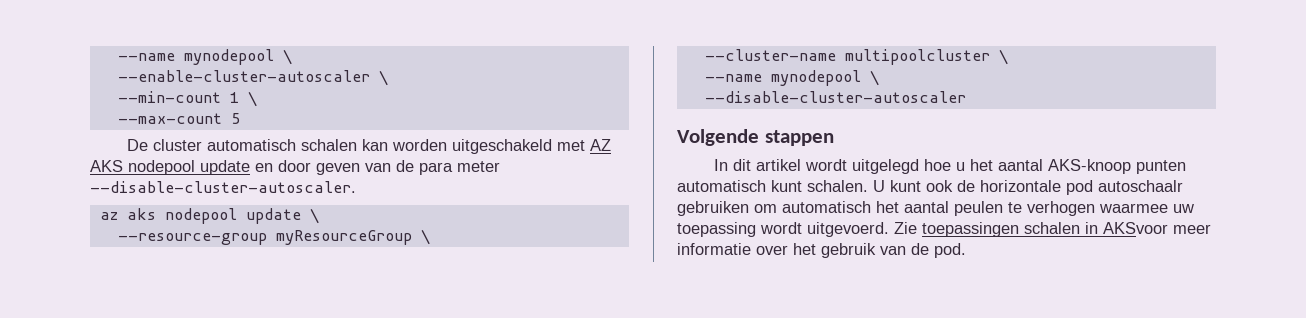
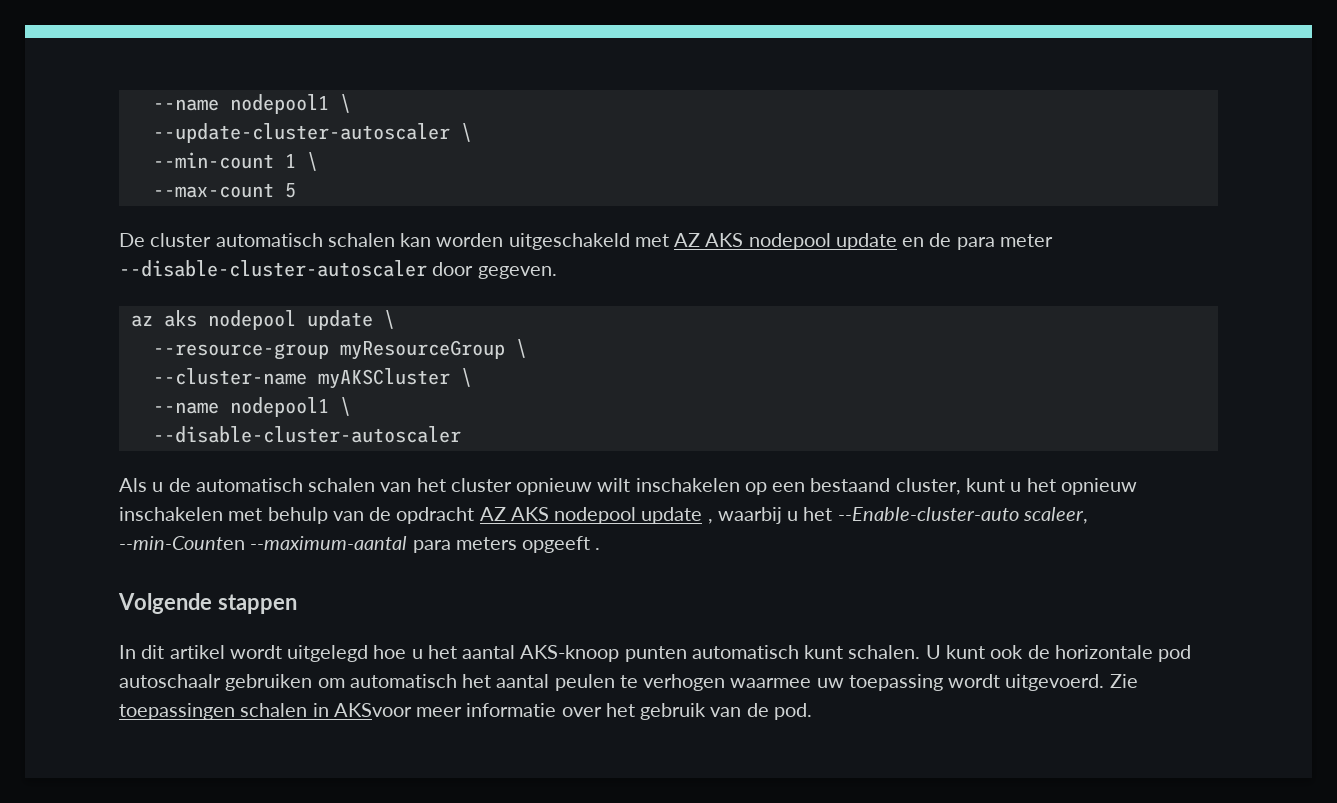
[117,49,292,65] [117,70,370,82] --name mynodepool \ // --enable-cluster-autoscaler -> [152,94,351,114] [152,123,450,143] --name nodepool1 \ // --update-cluster-autoscaler
[278,160,500,175] [90,181,356,193] door geven van de para meter --disable-cluster-autoscaler. -> [929,233,1053,250] [119,260,557,279] de para meter --disable-cluster-autoscaler door gegeven.
[844,49,990,65] multipoolcluster -> [317,368,450,389] myAKSCluster
[770,70,861,86] mynodepool -> [229,397,329,417] nodepool1
(966, 97) none -> [119,478,1137,495] [119,507,1088,524] [119,536,601,553] // Als u de automatisch schalen van het cluster opnieuw wilt inschakelen op een bestaand cluster, kunt u het opnieuw inschakelen met behulp van de opdracht AZ AKS nodepool update , waarbij u het --Enable-cluster-auto scaleer, --min-Counten --maximum-aantal para meters opgeeft .

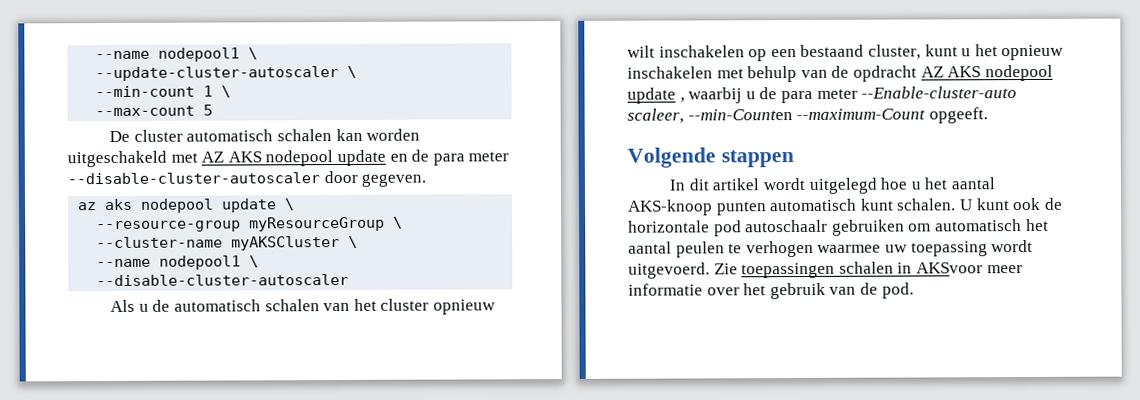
[803,507,1088,524] [119,536,601,553] het --Enable-cluster-auto scaleer, --min-Counten --maximum-aantal para meters opgeeft . -> [759,86,1018,104] [627,107,988,124] de para meter --Enable-cluster-auto scaleer, --min-Counten --maximum-Count opgeeft.

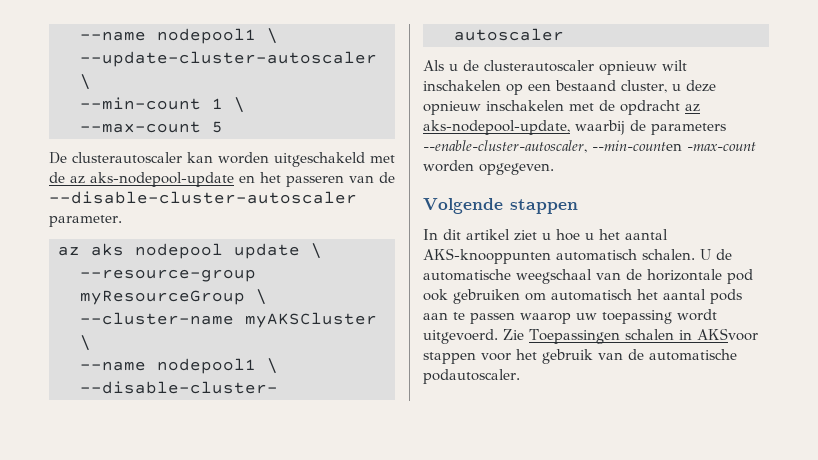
[133,129,333,142] cluster automatisch schalen -> [72,152,182,164] clusterautoscaler
[201,149,510,167] [67,170,427,187] AZ AKS nodepool update en de para meter --disable-cluster-autoscaler door gegeven. -> [49,172,395,187] [49,191,357,204] [49,215,122,227] de az aks-nodepool-update en het passeren van de --disable-cluster-autoscaler parameter.
[174,298,430,312] automatisch schalen van het cluster -> [484,60,594,72] clusterautoscaler
[924,44,1065,61] [627,64,1053,83] [627,86,1018,104] [627,107,988,124] kunt u het opnieuw inschakelen met behulp van de opdracht AZ AKS nodepool update , waarbij u de para meter --Enable-cluster-auto scaleer, --min-Counten --maximum-Count opgeeft. -> [672,80,716,92] [423,100,700,115] [423,120,726,135] [423,140,756,153] [423,160,554,175] u deze opnieuw inschakelen met de opdracht az aks-nodepool-update, waarbij de parameters --enable-cluster-autoscaler, --min-counten -max-count worden opgegeven.
[763,177,877,194] wordt uitgelegd -> [514,230,551,241] ziet u
[627,197,1042,216] AKS-knoop punten automatisch kunt schalen. U kunt ook -> [423,248,732,264] [423,269,621,284] AKS-knooppunten automatisch schalen. U de automatische weegschaal van
[745,219,829,233] autoschaalr -> [423,289,448,301] ook
[675,240,882,258] peulen te verhogen waarmee -> [710,289,742,304] [423,312,571,324] pods aan te passen waarop
[741,262,836,279] toepassingen -> [529,329,620,344] Toepassingen
[986,265,1023,274] [628,283,740,296] meer informatie over -> [423,352,511,364] stappen voor
[881,282,914,299] pod. -> [649,349,737,361] [423,369,520,384] automatische podautoscaler.

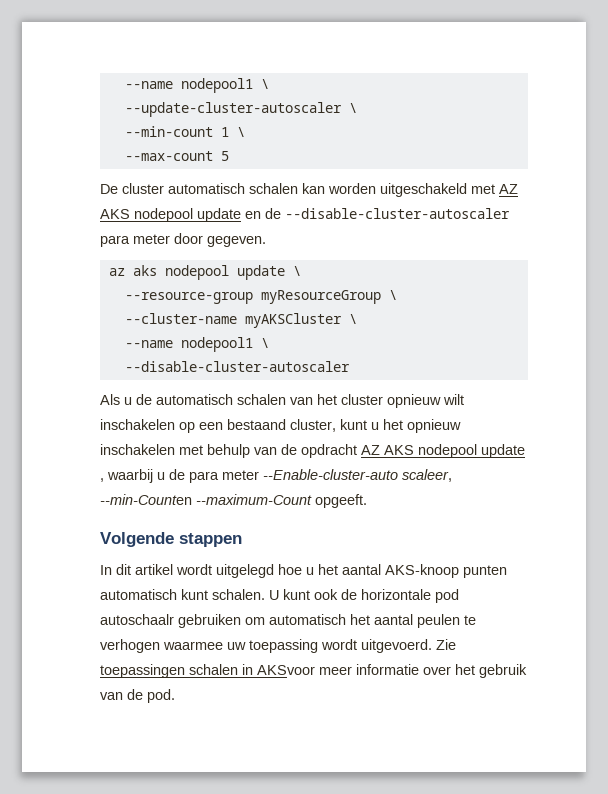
[72,152,182,164] clusterautoscaler -> [122,183,298,194] cluster automatisch schalen
[49,172,395,187] [49,191,357,204] [49,215,122,227] de az aks-nodepool-update en het passeren van de --disable-cluster-autoscaler parameter. -> [499,184,518,194] [100,208,510,222] [100,233,266,247] AZ AKS nodepool update en de --disable-cluster-autoscaler para meter door gegeven.
[484,60,594,72] clusterautoscaler -> [156,394,383,405] automatisch schalen van het cluster
[672,80,716,92] [423,100,700,115] [423,120,726,135] [423,140,756,153] [423,160,554,175] u deze opnieuw inschakelen met de opdracht az aks-nodepool-update, waarbij de parameters --enable-cluster-autoscaler, --min-counten -max-count worden opgegeven. -> [340,419,461,433] [100,444,525,458] [100,469,452,483] [100,494,367,508] kunt u het opnieuw inschakelen met behulp van de opdracht AZ AKS nodepool update , waarbij u de para meter --Enable-cluster-auto scaleer, --min-Counten --maximum-Count opgeeft.
[514,230,551,241] ziet u -> [176,564,274,578] wordt uitgelegd
[423,248,732,264] [423,269,621,284] AKS-knooppunten automatisch schalen. U de automatische weegschaal van -> [385,564,507,578] [100,589,338,600] AKS-knoop punten automatisch kunt schalen. U kunt ook
[423,289,448,301] ook -> [100,614,174,625] autoschaalr
[710,289,742,304] [423,312,571,324] pods aan te passen waarop -> [417,614,476,628] [100,639,223,653] peulen te verhogen waarmee
[529,329,620,344] Toepassingen -> [100,664,185,678] toepassingen
[423,352,511,364] stappen voor -> [319,664,451,675] meer informatie over
[649,349,737,361] [423,369,520,384] automatische podautoscaler. -> [147,689,175,703] pod.

